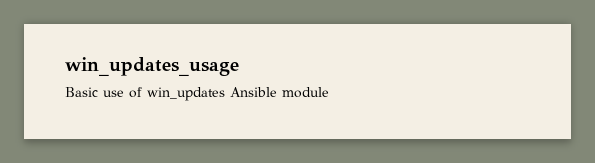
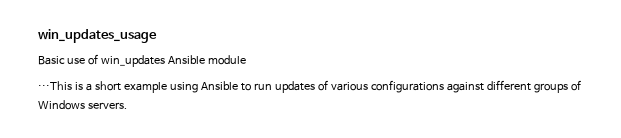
(329, 92) none -> [38,80,581,93] [38,100,127,110] // ⋅⋅⋅This is a short example using Ansible to run updates of various configurations against different groups of Windows servers.

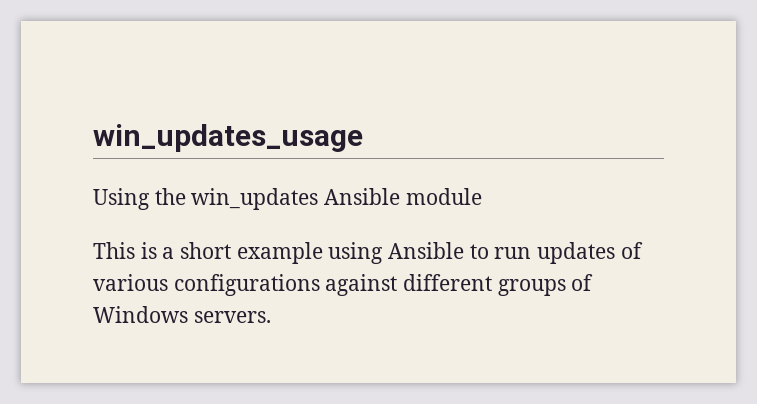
[38,54,98,65] Basic use of -> [93,188,186,210] Using the
[38,81,72,90] ⋅⋅⋅This -> [93,242,135,259] This

